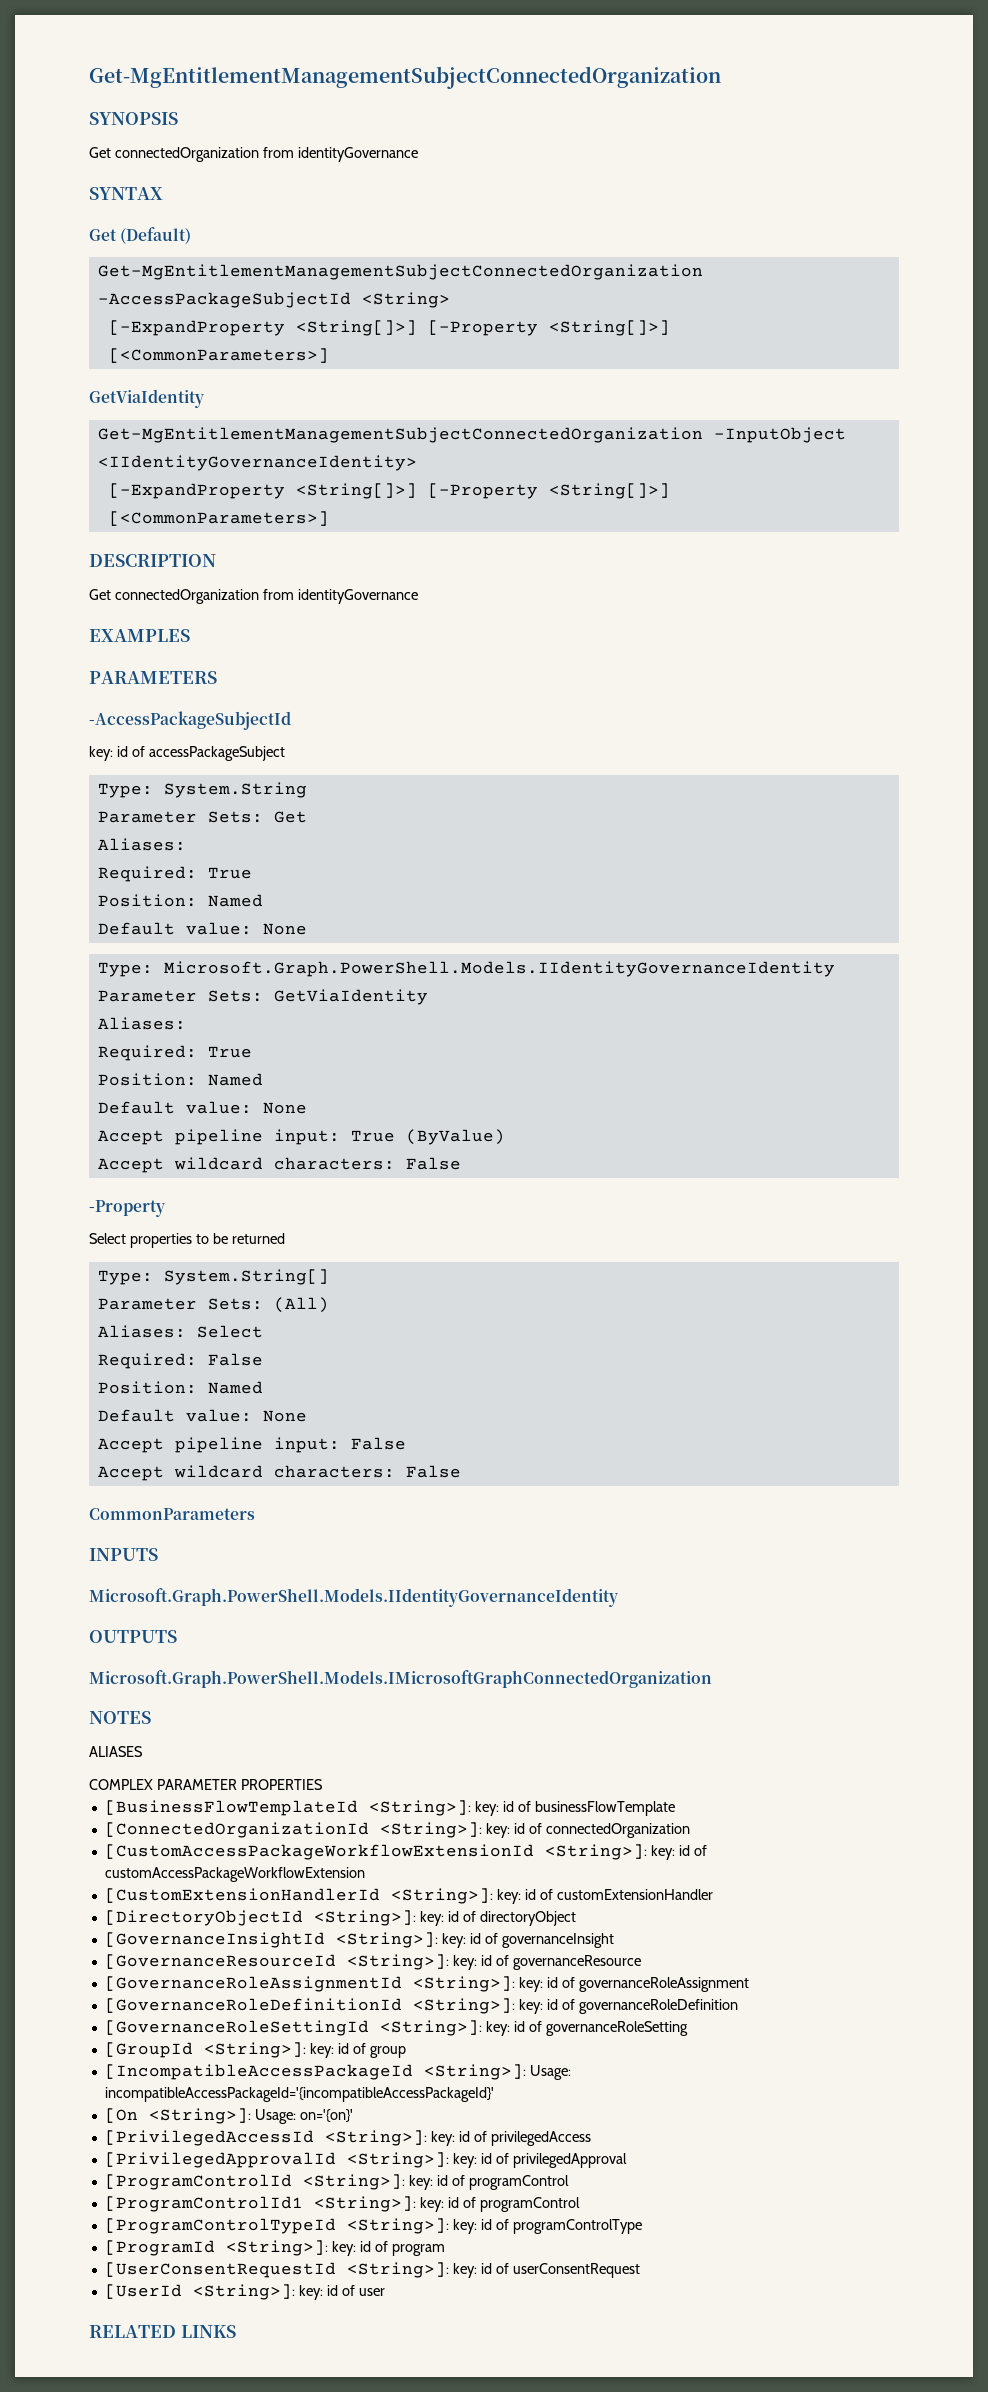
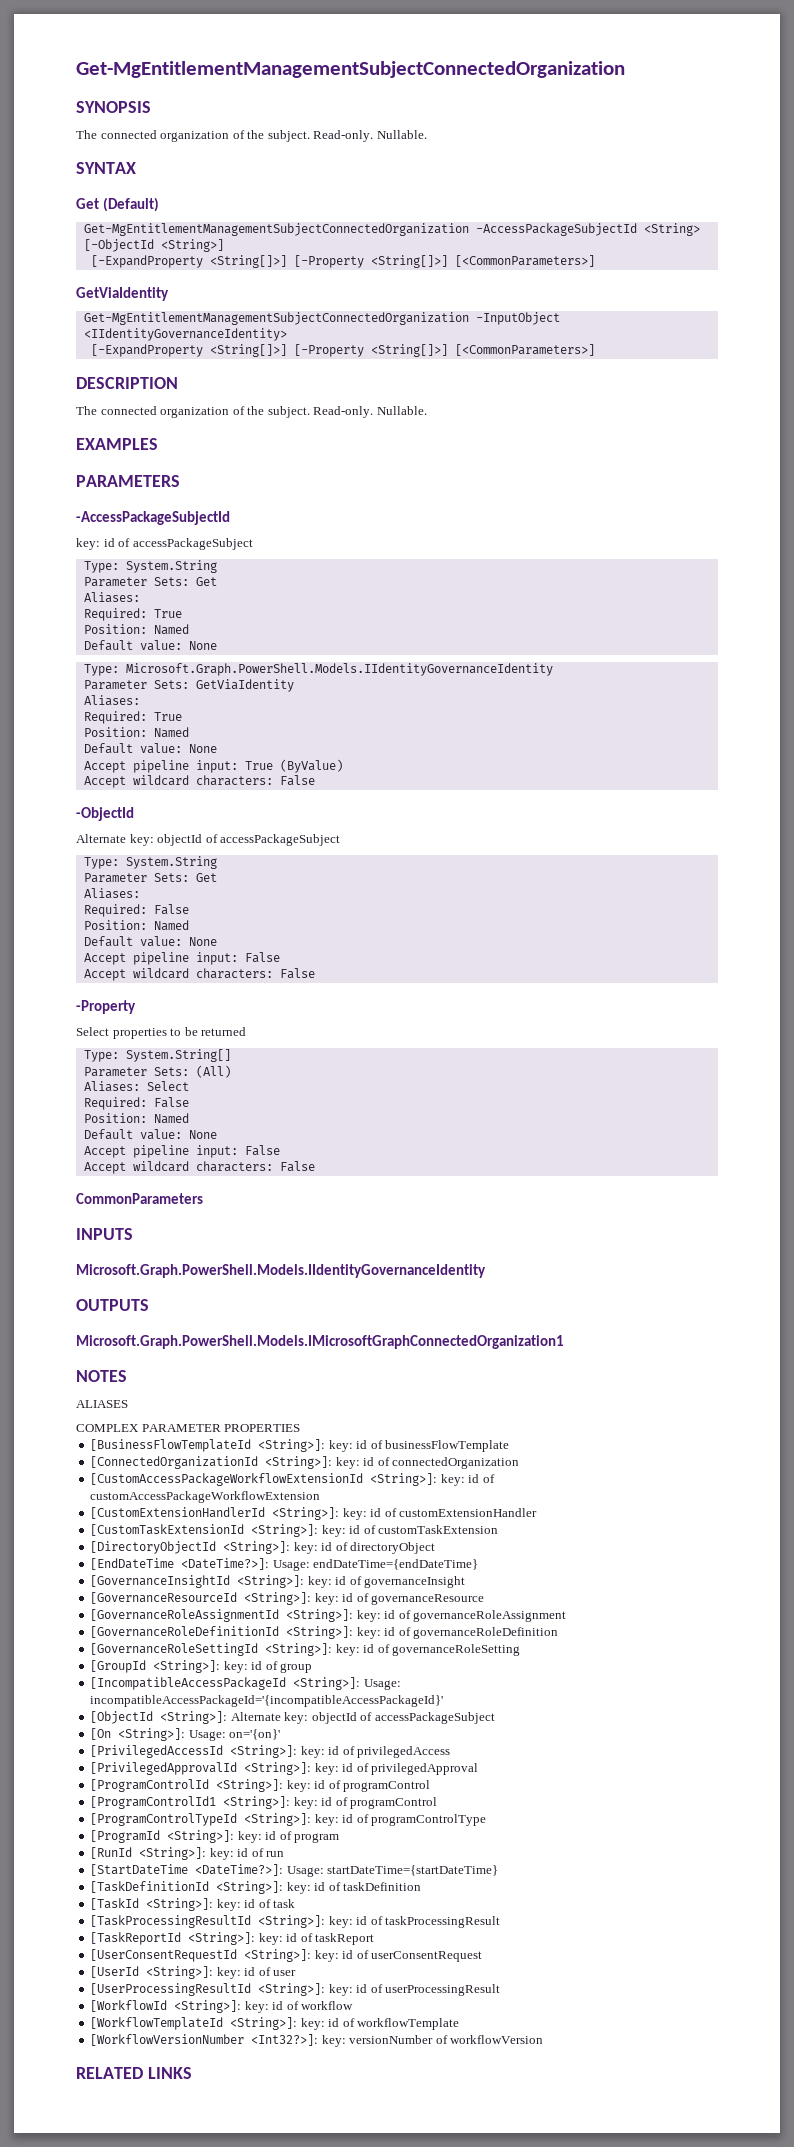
[89,147,418,162] Get connectedOrganization from identityGovernance -> [76,130,427,142] The connected organization of the subject. Read-only. Nullable.
(450, 300) none -> [83,239,224,252] [-ObjectId <String>]
[89,589,418,604] Get connectedOrganization from identityGovernance -> [76,406,427,418] The connected organization of the subject. Read-only. Nullable.
(461, 1163) none -> [76,807,134,821] [76,834,341,846] [83,856,217,869] [83,873,217,883] [83,888,140,899] [83,904,189,917] [83,920,189,931] [83,936,217,947] [83,952,280,965] [83,968,315,981] // -ObjectId // Alternate key: objectId of accessPackageSubject // Type: System.String // Parameter Sets: Get // Aliases: // Required: False // Position: Named // Default value: None // Accept pipeline input: False // Accept wildcard characters: False
[89,1670,712,1688] Microsoft.Graph.PowerShell.Models.IMicrosoftGraphConnectedOrganization -> [76,1335,564,1349] Microsoft.Graph.PowerShell.Models.IMicrosoftGraphConnectedOrganization1
(713, 1894) none -> [90,1524,499,1537] // [CustomTaskExtensionId <String>]: key: id of customTaskExtension
(576, 1918) none -> [90,1558,479,1571] // [EndDateTime <DateTime?>]: Usage: endDateTime={endDateTime}
(494, 2094) none -> [90,1711,495,1724] // [ObjectId <String>]: Alternate key: objectId of accessPackageSubject
(445, 2250) none -> [90,1847,285,1860] [90,1864,499,1877] [90,1881,422,1894] [90,1898,296,1911] [90,1915,501,1928] [90,1932,375,1945] // [RunId <String>]: key: id of run // [StartDateTime <DateTime?>]: Usage: startDateTime={startDateTime} // [TaskDefinitionId <String>]: key: id of taskDefinition // [TaskId <String>]: key: id of task // [TaskProcessingResultId <String>]: key: id of taskProcessingResult // [TaskReportId <String>]: key: id of taskReport
(385, 2292) none -> [90,1983,501,1996] [90,2000,354,2013] [90,2017,460,2030] [90,2034,544,2047] // [UserProcessingResultId <String>]: key: id of userProcessingResult // [WorkflowId <String>]: key: id of workflow // [WorkflowTemplateId <String>]: key: id of workflowTemplate // [WorkflowVersionNumber <Int32?>]: key: versionNumber of workflowVersion

